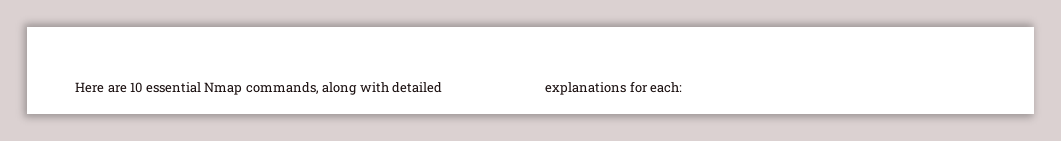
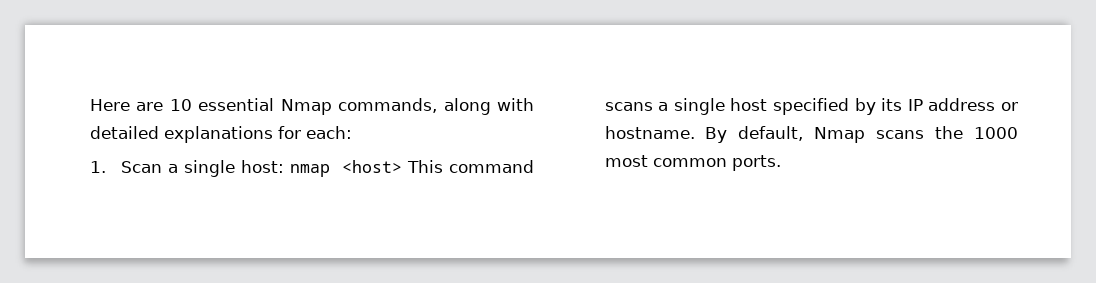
(683, 87) none -> [90,160,534,177] [604,98,1019,115] [604,126,1018,143] [604,155,781,171] // 1. Scan a single host: nmap <host> This command scans a single host specified by its IP address or hostname. By default, Nmap scans the 1000 most common ports.

